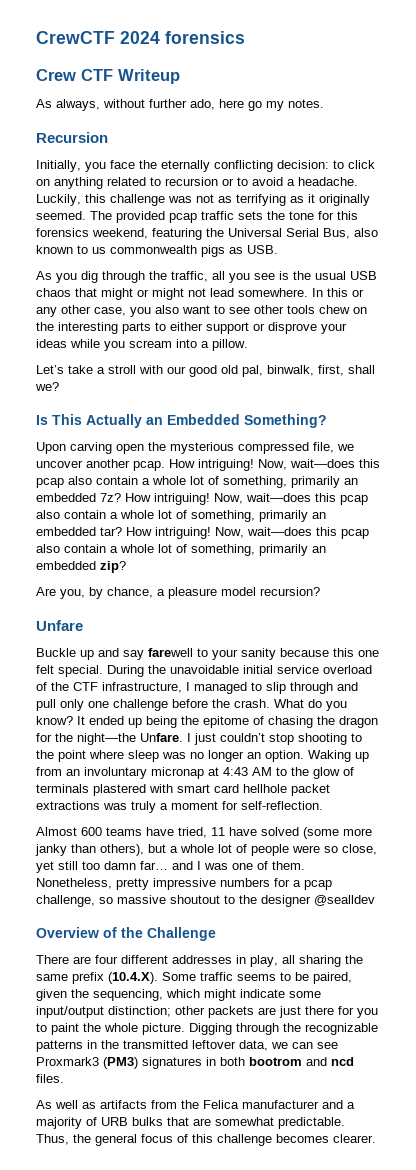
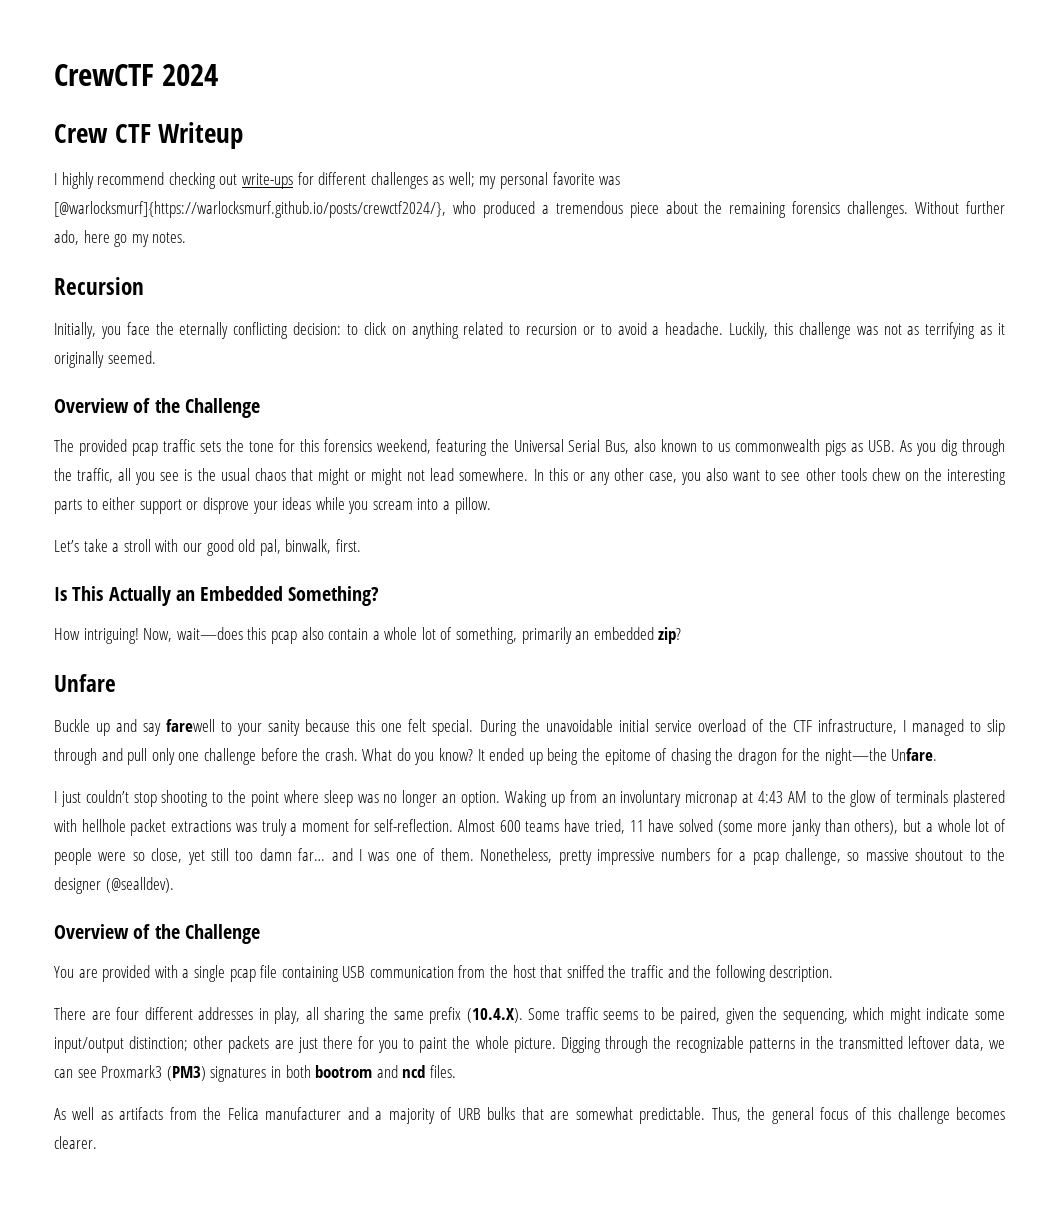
[165,31,245,44] forensics -> (219, 75) none
[36,99,145,111] As always, without -> [54,172,621,189] [54,201,960,218] I highly recommend checking out write-ups for different challenges as well; my personal favorite was [@warlocksmurf]{https://warlocksmurf.github.io/posts/crewctf2024/}, who produced a tremendous piece about the remaining forensics challenges. Without
(86, 215) none -> [54,398,260,418] // Overview of the Challenge //
(278, 249) // -> (896, 446) none
[350,271,377,280] USB -> (250, 474) none
[318,365,375,376] [35,382,59,391] first, shall we? -> [335,539,361,552] first.
[36,442,354,454] [36,459,380,471] [36,476,358,488] [36,493,368,505] [36,510,326,522] [36,527,122,536] Upon carving open the mysterious compressed file, we uncover another pcap. How intriguing! Now, wait—does this pcap also contain a whole lot of something, primarily an embedded 7z? How intriguing! Now, wait—does this pcap also contain a whole lot of something, primarily an embedded tar? -> (380, 596) none
[36,587,320,599] // Are you, by chance, a pleasure model recursion? -> (682, 635) none
(183, 737) none -> (938, 754) //
[177,784,239,793] smart card -> (77, 825) none
(323, 805) // -> (454, 825) none
[314,895,375,906] [36,927,216,941] @sealldev // Overview of the Challenge -> [105,877,174,893] [54,924,260,944] [54,965,834,982] (@sealldev). // Overview of the Challenge // You are provided with a single pcap file containing USB communication from the host that sniffed the traffic and the following description.

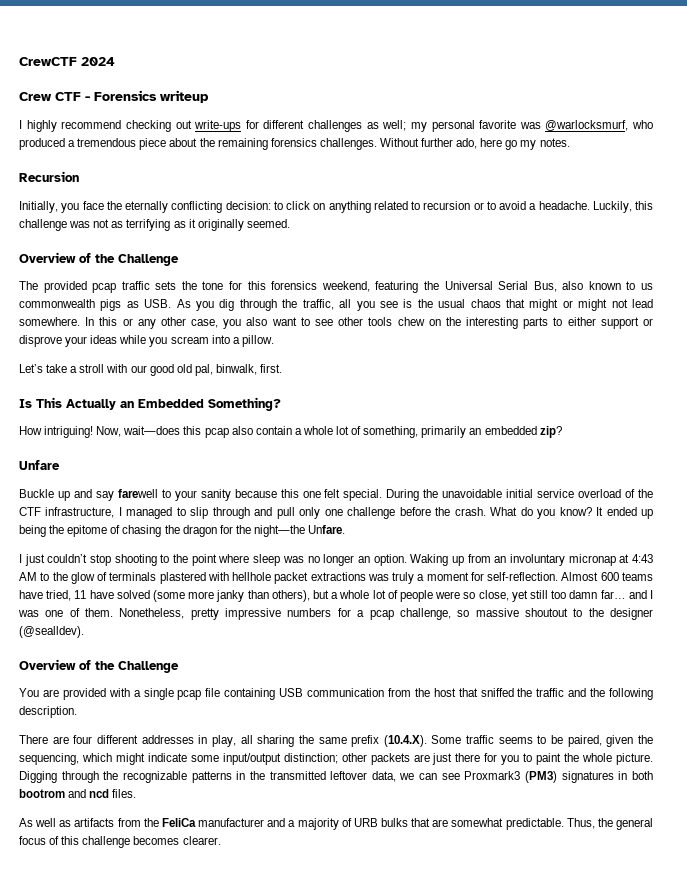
[158,122,244,149] Writeup -> [85,90,209,103] - Forensics writeup
[54,201,446,218] [@warlocksmurf]{https://warlocksmurf.github.io/posts/crewctf2024/}, -> [545,120,629,131] @warlocksmurf,
[227,1107,259,1120] Felica -> [161,818,196,827] FeliCa

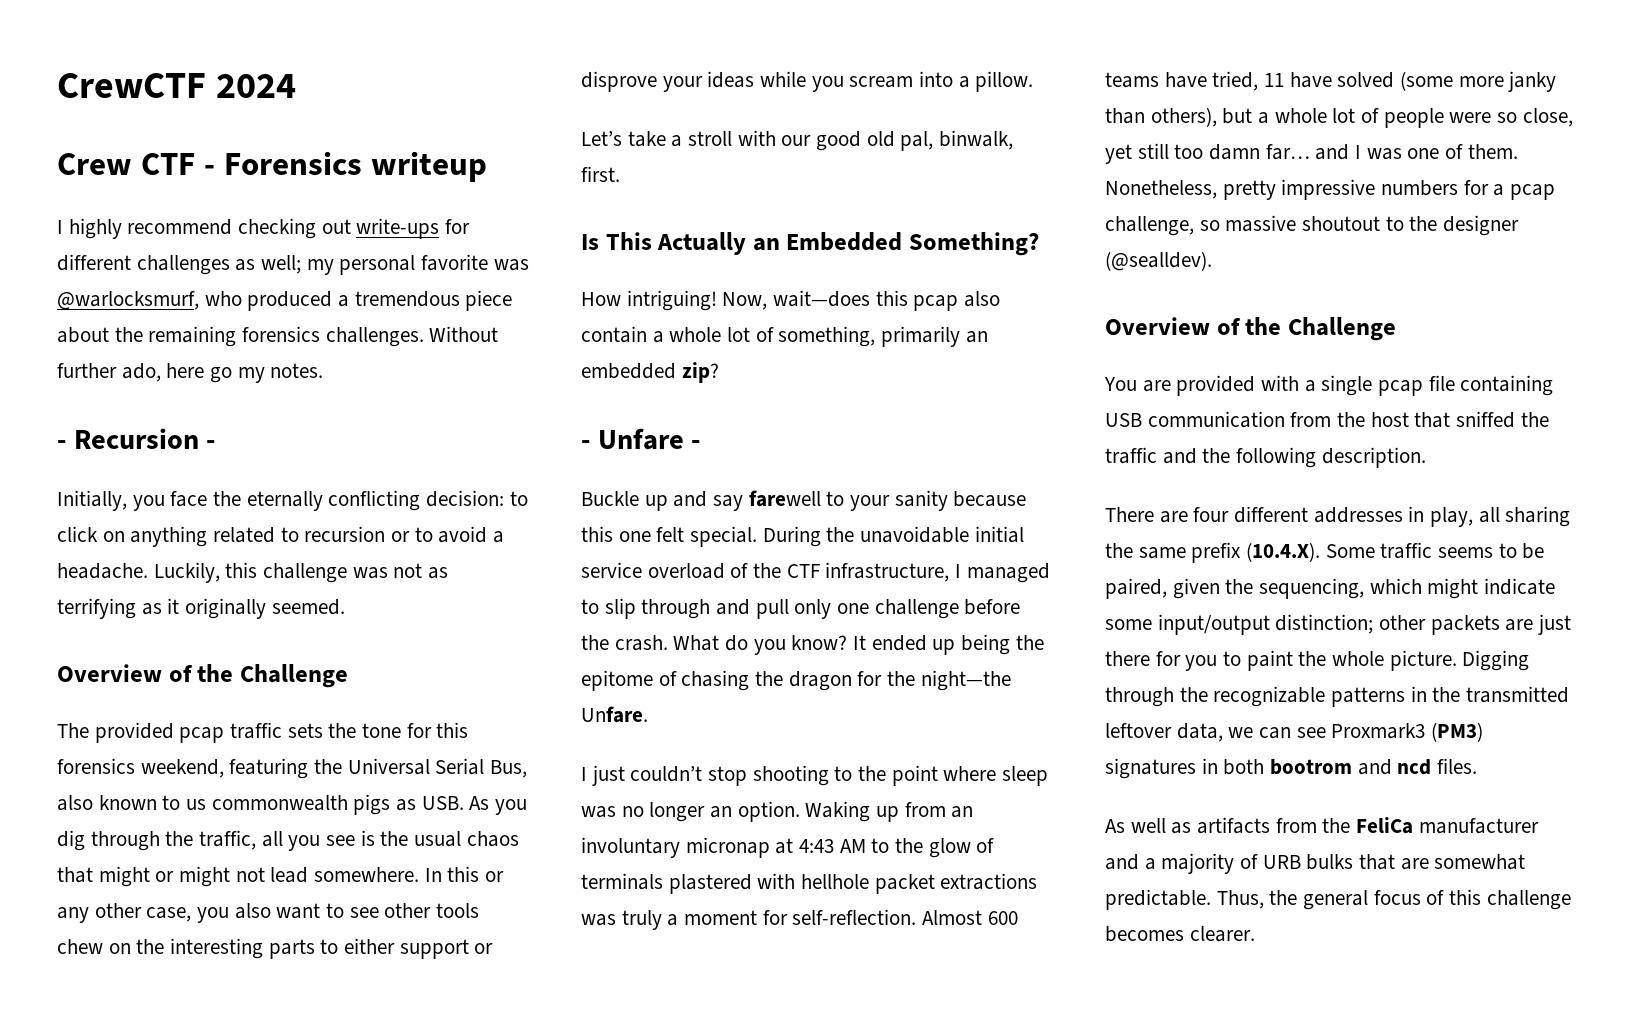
(570, 142) none -> [57,440,66,449] -
(79, 176) none -> [206,440,216,449] -
(562, 432) none -> [581,440,590,449] -
(60, 465) none -> [691,440,701,449] -

